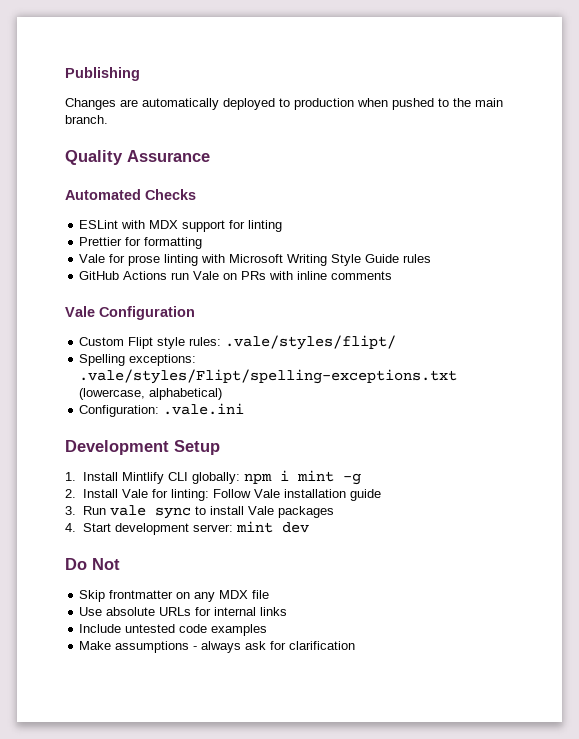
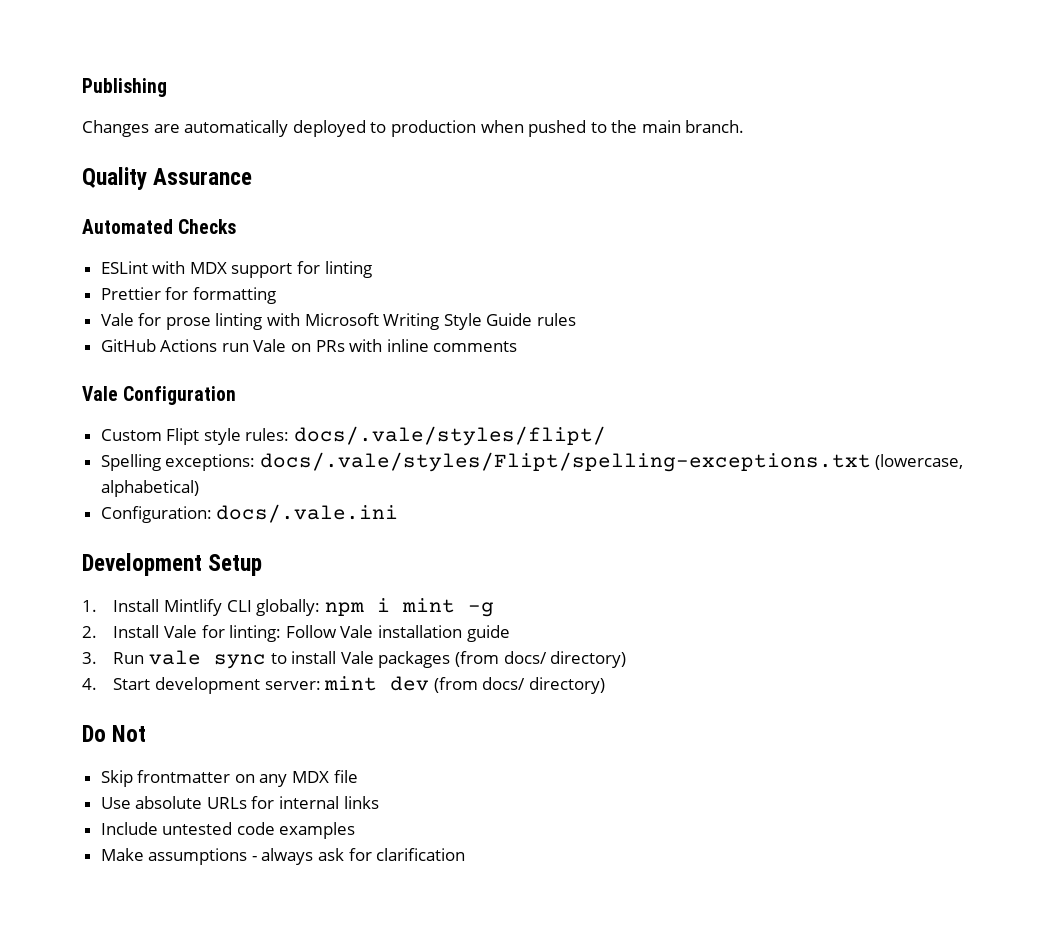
[225,335,397,350] .vale/styles/flipt/ -> [294,426,607,446] docs/.vale/styles/flipt/
[79,369,458,384] .vale/styles/Flipt/spelling-exceptions.txt -> [259,452,871,472] docs/.vale/styles/Flipt/spelling-exceptions.txt
[163,403,245,415] .vale.ini -> [216,504,399,523] docs/.vale.ini
(334, 512) none -> [454,651,627,668] (from docs/ directory)
(309, 527) none -> [433,677,605,694] (from docs/ directory)

